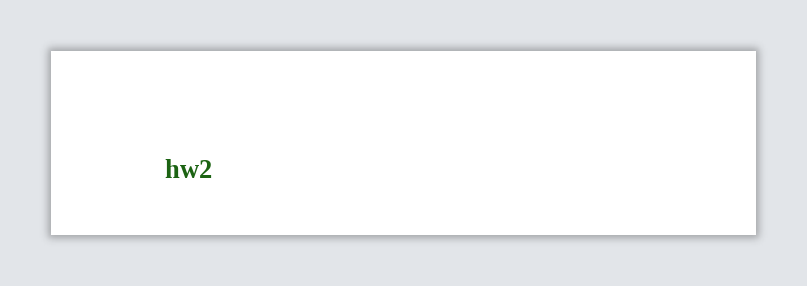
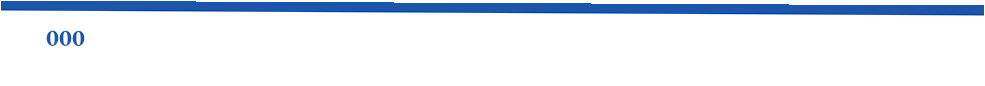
[165,159,212,178] hw2 -> [45,30,86,46] 000

